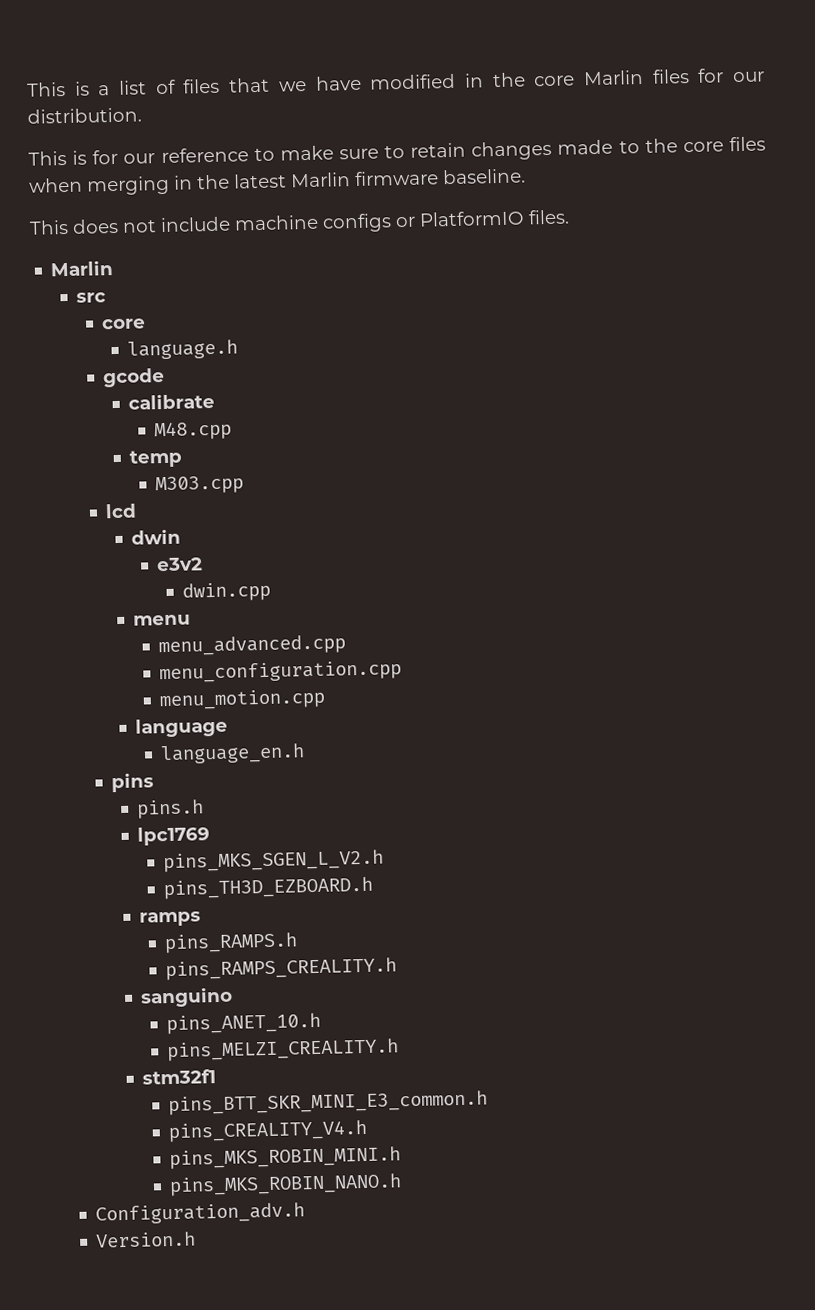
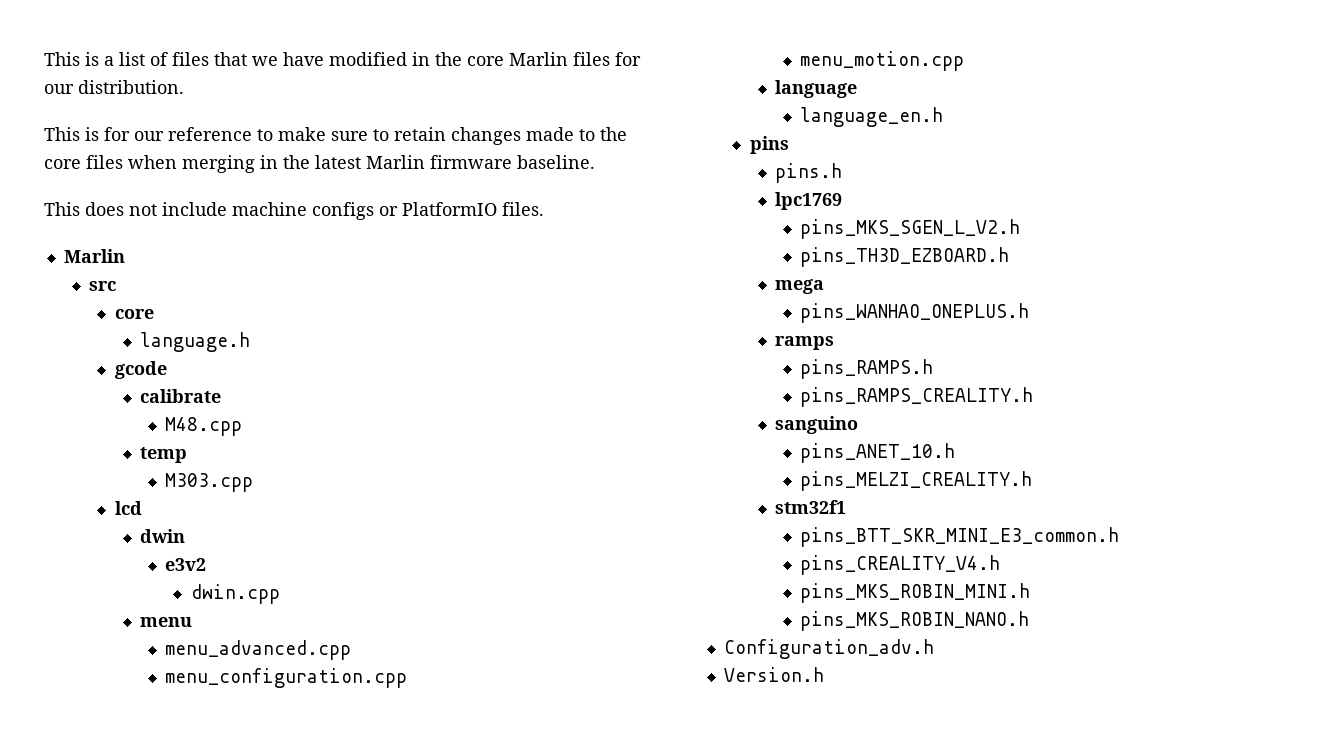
(374, 888) none -> [774,279,824,294] [800,303,1030,323] // mega // pins_WANHAO_ONEPLUS.h

